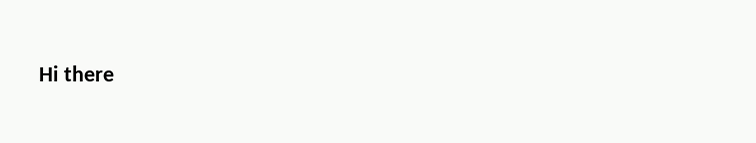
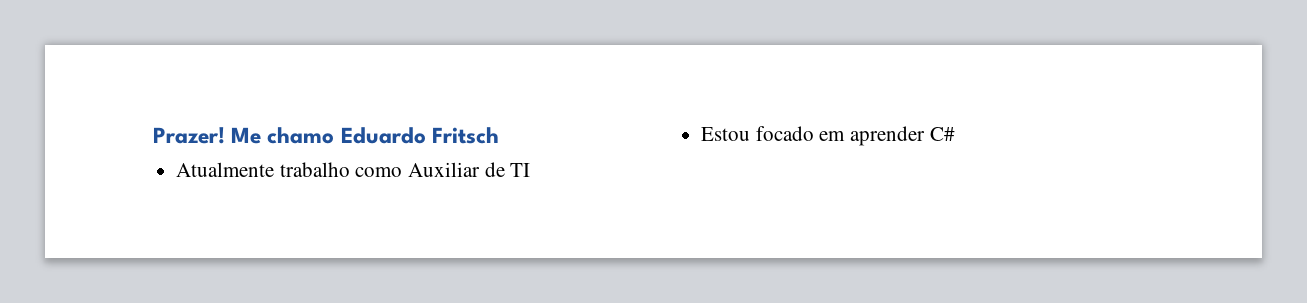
[38,65,115,82] Hi there -> [153,127,499,144] [176,162,531,177] [701,126,955,146] Prazer! Me chamo Eduardo Fritsch // Atualmente trabalho como Auxiliar de TI // Estou focado em aprender C#

